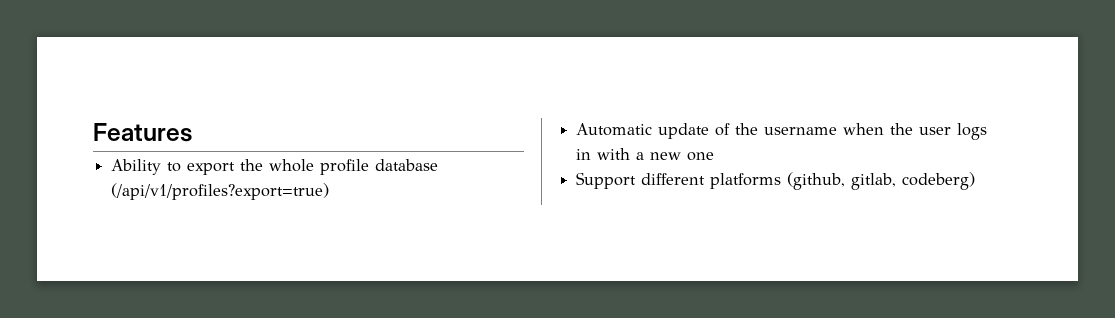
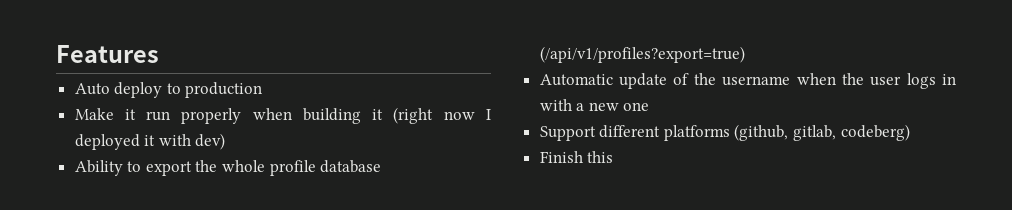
(192, 132) none -> [74,82,263,98] [74,107,491,124] [74,133,226,150] // Auto deploy to production // Make it run properly when building it (right now I deployed it with dev)
(976, 181) none -> [539,151,614,163] // Finish this

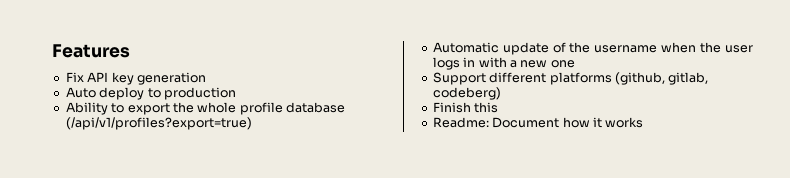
(159, 54) none -> [65,72,206,85] // Fix API key generation
[74,107,491,124] [74,133,226,150] // Make it run properly when building it (right now I deployed it with dev) -> (236, 93) none
(614, 157) none -> [432,117,644,128] // Readme: Document how it works

